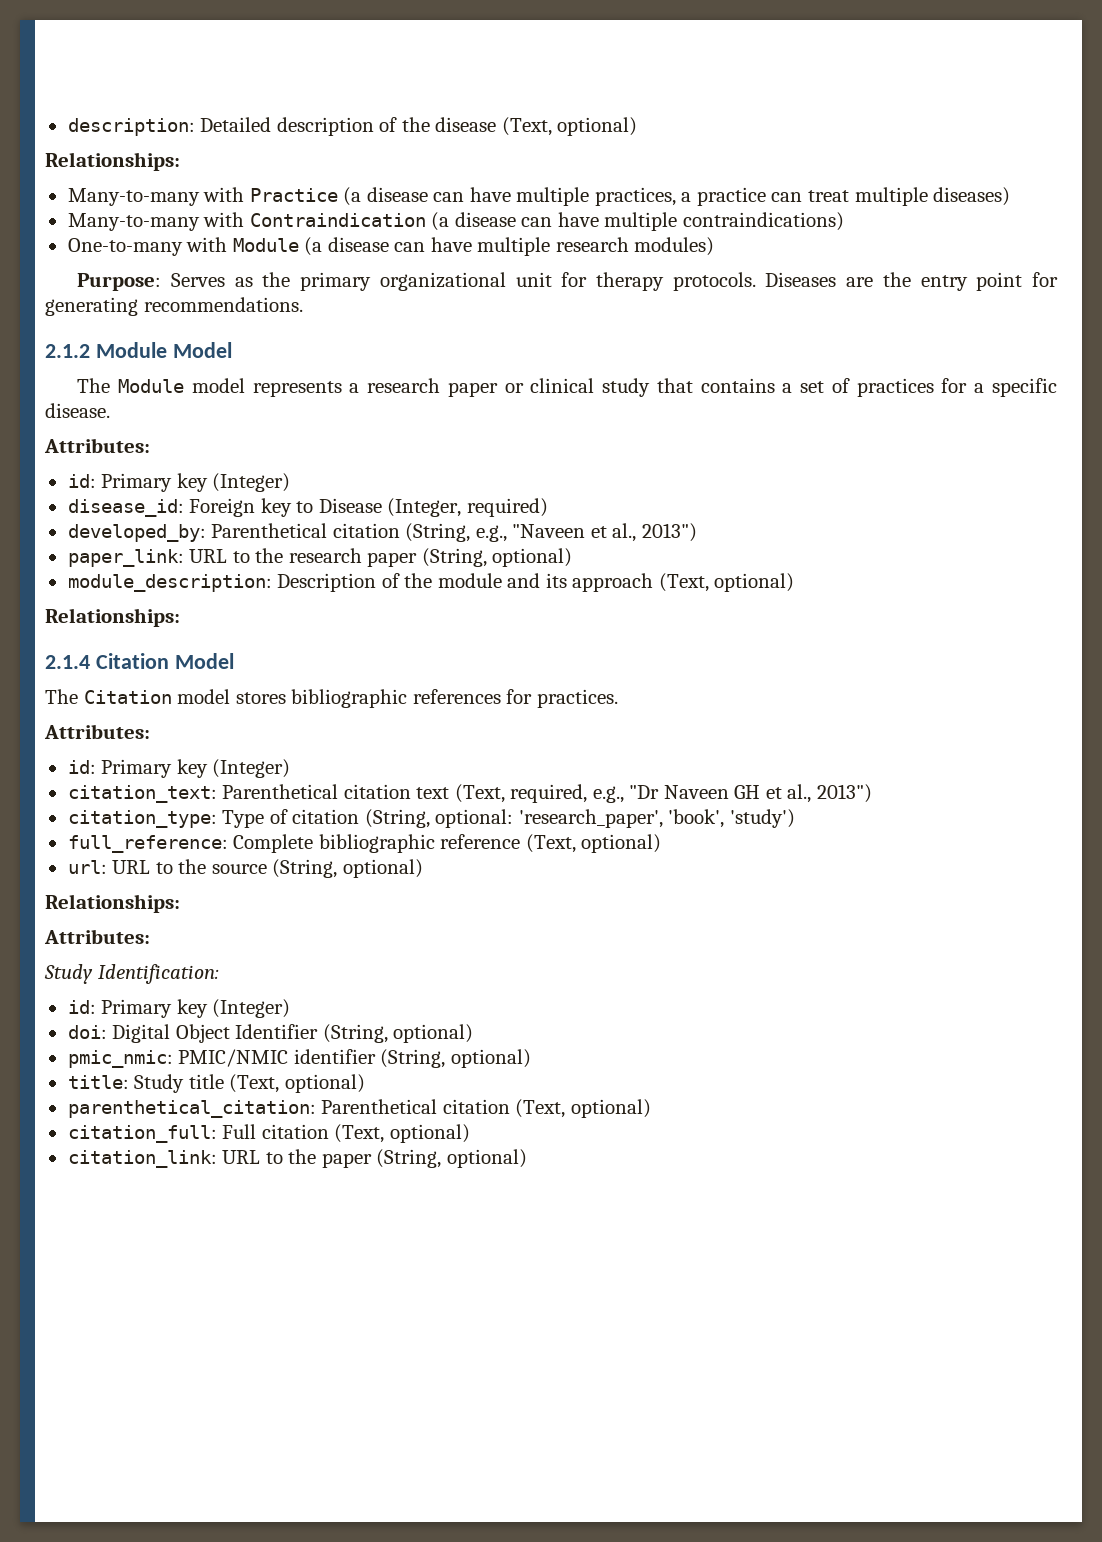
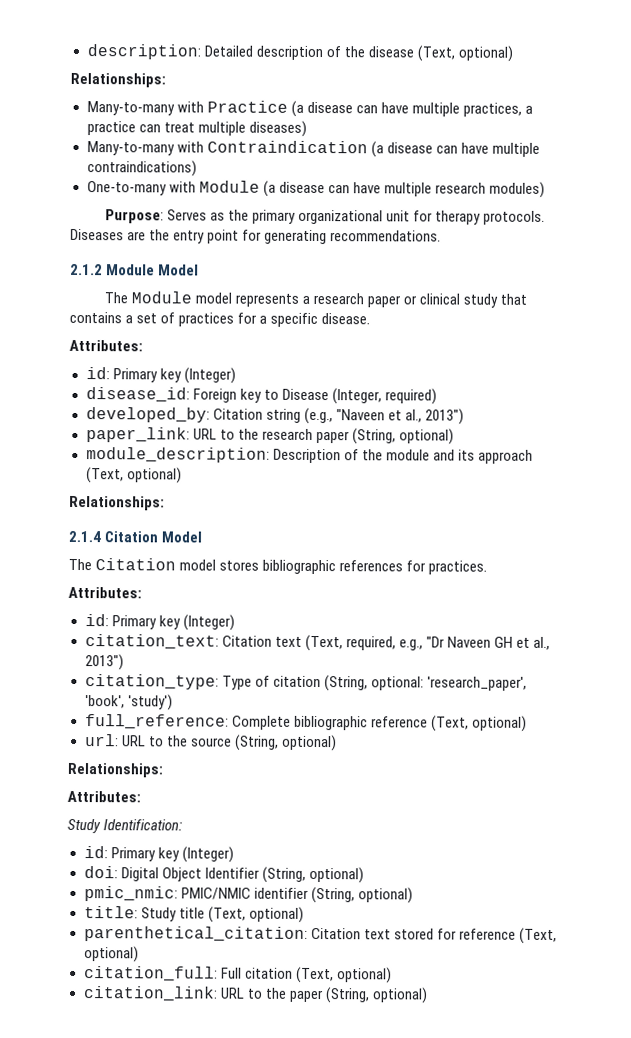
[211,523,507,542] Parenthetical citation (String, e.g., -> [212,407,333,425] Citation string (e.g.,
[222,784,411,799] Parenthetical citation -> [221,635,272,647] Citation
[321,1099,510,1114] Parenthetical citation -> [310,927,516,940] Citation text stored for reference

